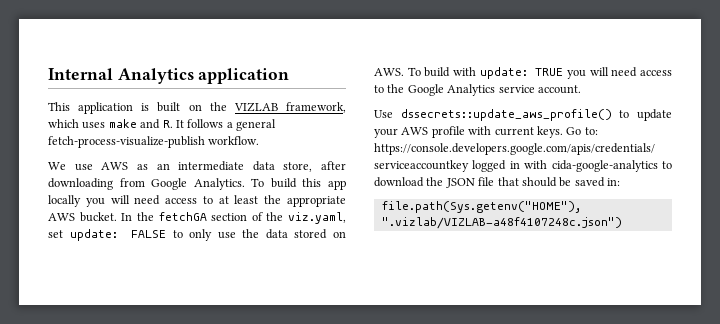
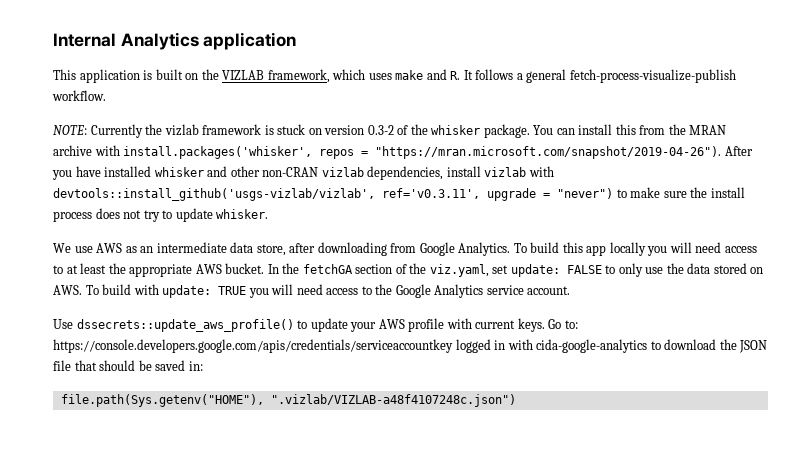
(260, 140) none -> [53,124,727,138] [53,145,753,159] [52,166,554,180] [53,187,745,201] [53,208,269,222] // NOTE: Currently the vizlab framework is stuck on version 0.3-2 of the whisker package. You can install this from the MRAN archive with install.packages('whisker', repos = "https://mran.microsoft.com/snapshot/2019-04-26"). After you have installed whisker and other non-CRAN vizlab dependencies, install vizlab with devtools::install_github('usgs-vizlab/vizlab', ref='v0.3.11', upgrade = "never") to make sure the install process does not try to update whisker.

